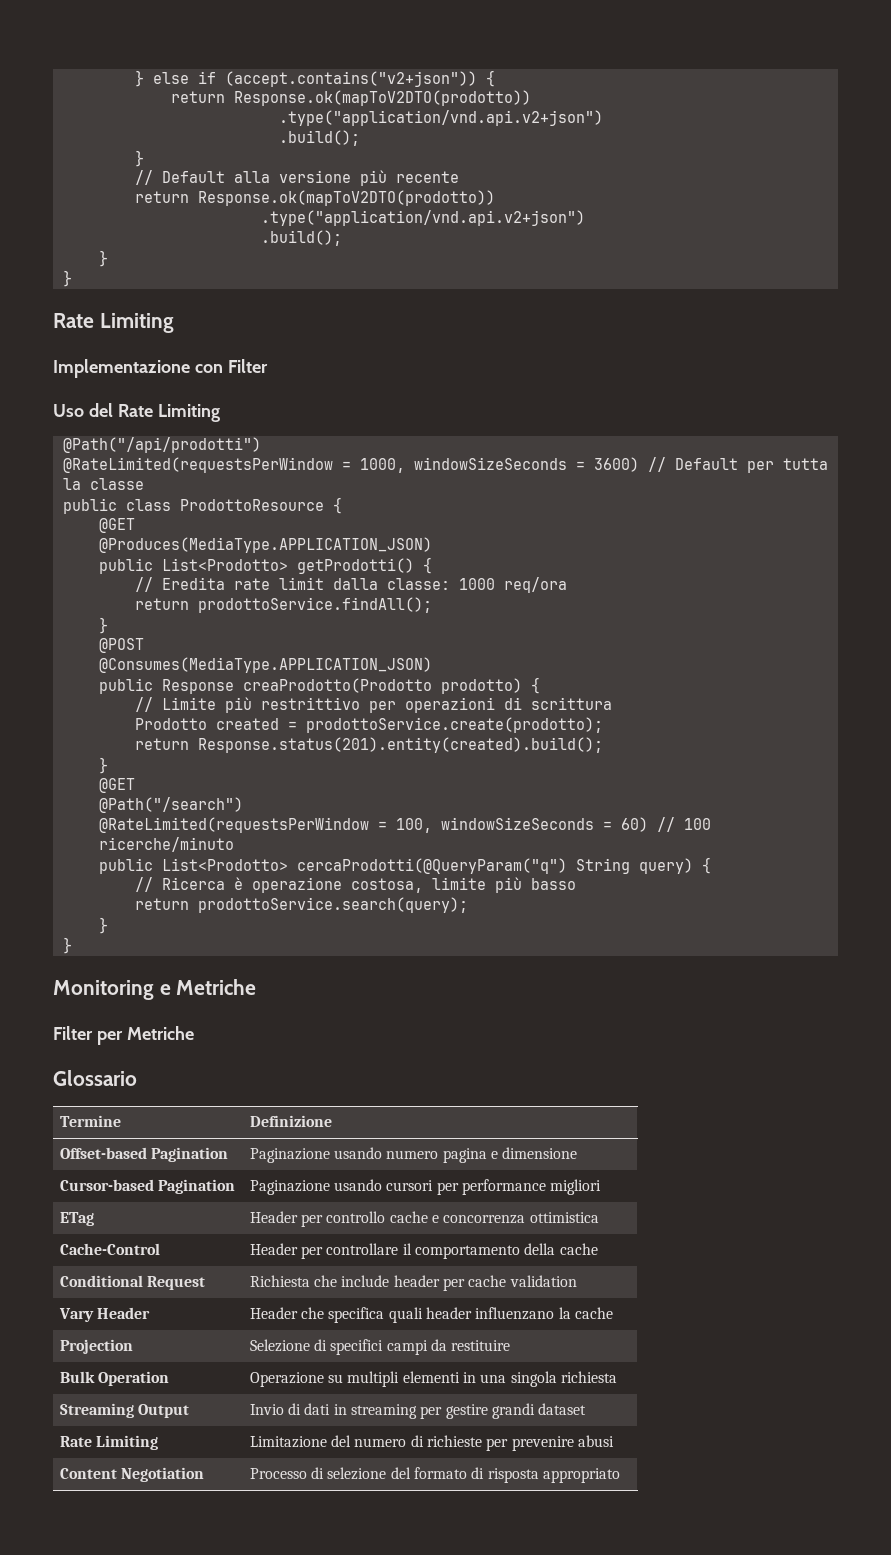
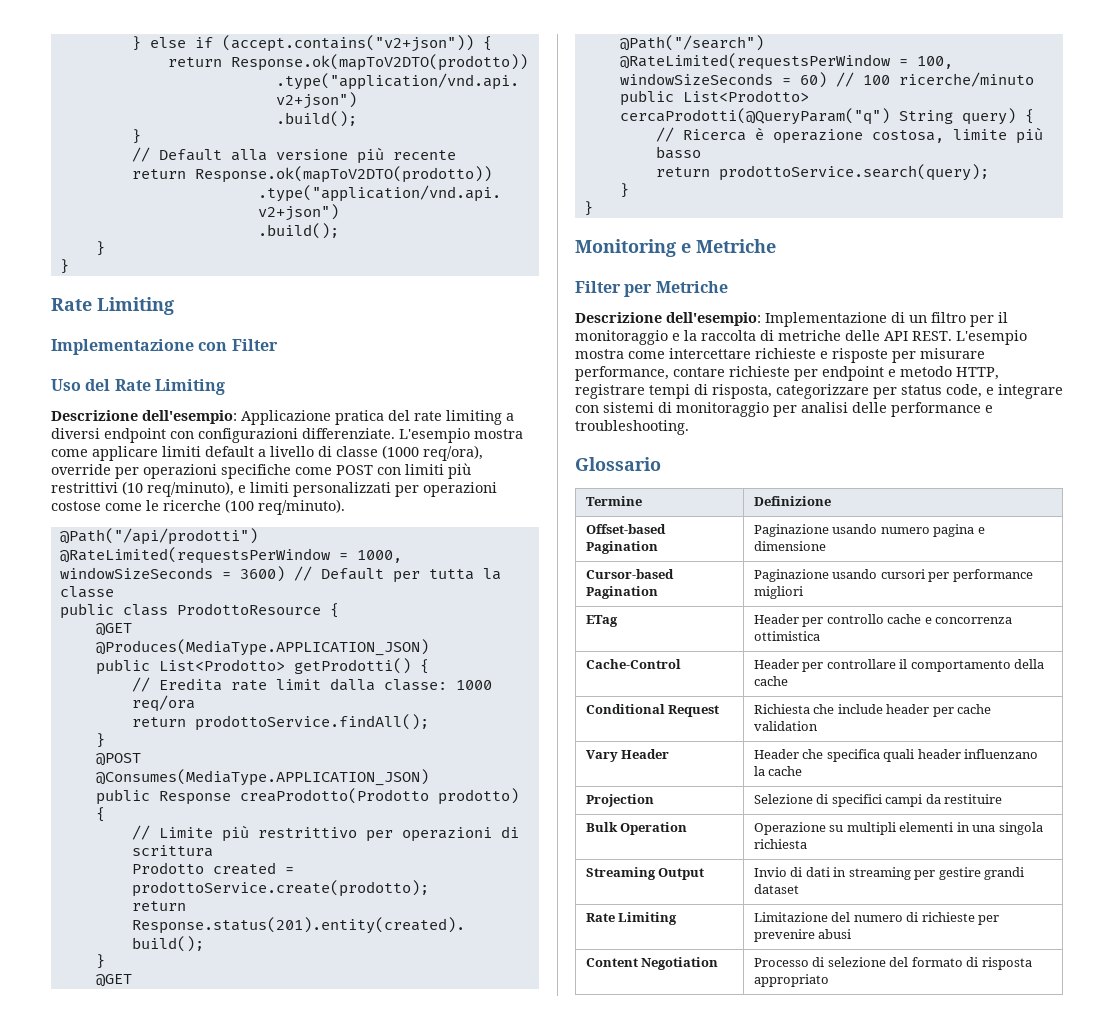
(220, 413) none -> [51,410,514,425] [51,428,523,443] [51,445,483,461] [51,463,471,479] [51,481,497,497] [51,499,345,515] // Descrizione dell'esempio: Applicazione pratica del rate limiting a diversi endpoint con configurazioni differenziate. L'esempio mostra come applicare limiti default a livello di classe (1000 req/ora), override per operazioni specifiche come POST con limiti più restrittivi (10 req/minuto), e limiti personalizzati per operazioni costose come le ricerche (100 req/minuto).
(194, 1033) none -> [575,312,1008,327] [575,330,1027,345] [575,348,985,363] [575,366,999,381] [575,384,1063,399] [575,402,993,417] [575,420,689,435] // Descrizione dell'esempio: Implementazione di un filtro per il monitoraggio e la raccolta di metriche delle API REST. L'esempio mostra come intercettare richieste e risposte per misurare performance, contare richieste per endpoint e metodo HTTP, registrare tempi di risposta, categorizzare per status code, e integrare con sistemi di monitoraggio per analisi delle performance e troubleshooting.

